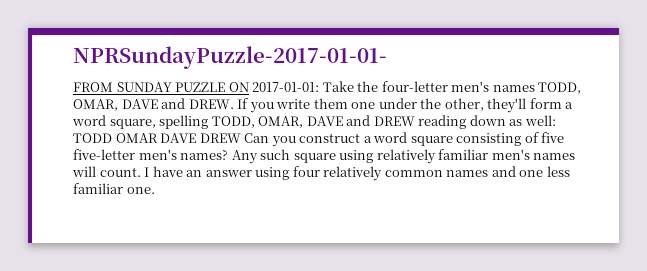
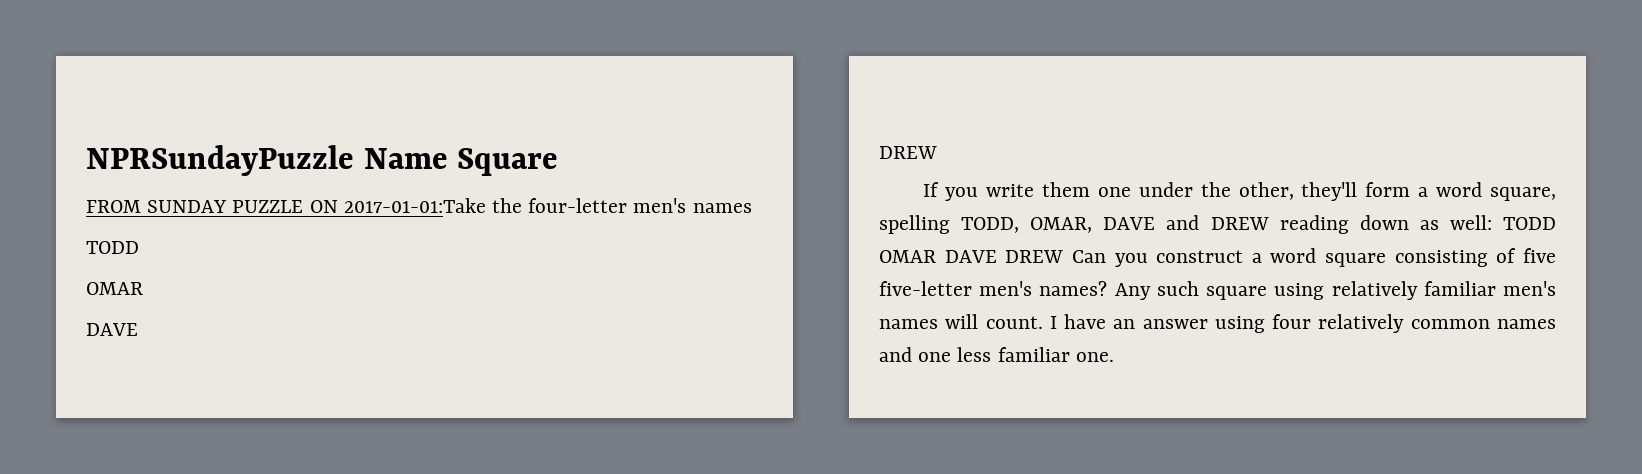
[73,46,387,69] NPRSundayPuzzle-2017-01-01- -> [86,145,559,176] NPRSundayPuzzle Name Square
[252,81,354,92] 2017-01-01: Take -> [343,198,486,213] 2017-01-01:Take
[538,82,582,94] [73,98,234,111] TODD, OMAR, DAVE and DREW. -> [86,241,139,254] [86,282,143,295] [86,323,138,336] [879,146,937,159] // TODD // OMAR // DAVE // DREW //

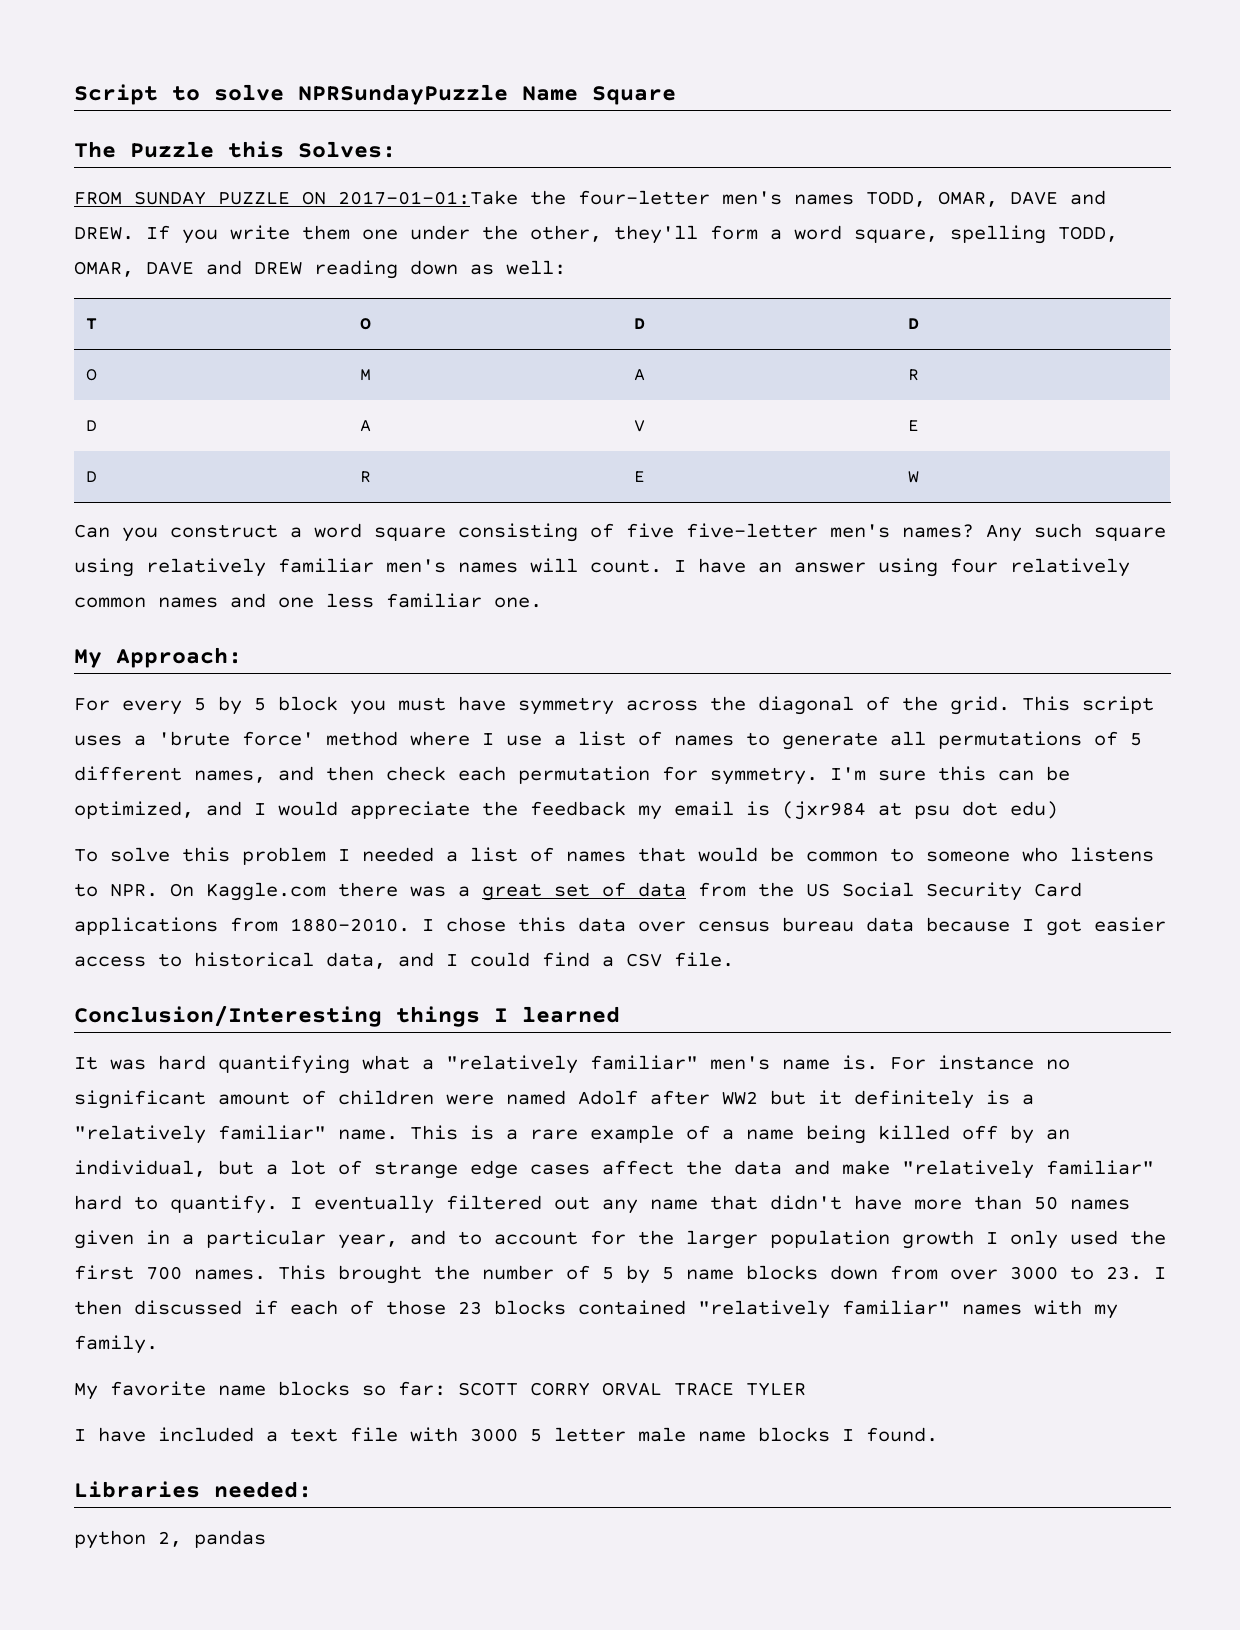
(86, 160) none -> [74,84,284,105] Script to solve
(559, 162) none -> [74,141,396,158] // The Puzzle this Solves:
[86,241,139,254] [86,282,143,295] [86,323,138,336] [879,146,937,159] // TODD // OMAR // DAVE // DREW // -> [866,190,1106,207] [74,226,134,240] TODD, OMAR, DAVE and DREW.
[1503,217,1556,230] [879,250,1064,263] TODD OMAR DAVE DREW -> [86,318,98,329] [360,318,372,330] [634,318,646,329] [908,318,920,329] [86,369,98,381] [360,369,372,381] [634,369,646,381] [908,369,920,381] [86,420,98,431] [360,420,372,432] [634,420,646,432] [908,420,920,431] [86,471,98,482] [360,471,372,483] [634,471,646,482] [908,471,920,483] // T | O | D | D // O | M | A | R // D | A | V | E // D | R | E | W //
(1114, 357) none -> [74,647,242,668] [74,696,1154,715] [74,731,1142,750] [74,766,1070,785] [74,801,1058,820] [74,847,1154,865] [74,882,1082,901] [74,917,1166,936] [74,952,734,969] [74,1005,620,1027] [74,1055,1070,1074] [74,1090,1034,1109] [74,1125,1070,1144] [74,1160,1154,1179] [74,1195,1130,1214] [74,1230,1166,1249] [74,1265,1166,1284] [74,1300,1118,1319] [74,1335,158,1354] [74,1381,806,1400] [74,1427,938,1442] [74,1481,312,1498] [74,1530,266,1549] // My Approach: // For every 5 by 5 block you must have symmetry across the diagonal of the grid. This script uses a 'brute force' method where I use a list of names to generate all permutations of 5 different names, and then check each permutation for symmetry. I'm sure this can be optimized, and I would appreciate the feedback my email is (jxr984 at psu dot edu) // To solve this problem I needed a list of names that would be common to someone who listens to NPR. On Kaggle.com there was a great set of data from the US Social Security Card applications from 1880-2010. I chose this data over census bureau data because I got easier access to historical data, and I could find a CSV file. // Conclusion/Interesting things I learned // It was hard quantifying what a "relatively familiar" men's name is. For instance no significant amount of children were named Adolf after WW2 but it definitely is a "relatively familiar" name. This is a rare example of a name being killed off by an individual, but a lot of strange edge cases affect the data and make "relatively familiar" hard to quantify. I eventually filtered out any name that didn't have more than 50 names given in a particular year, and to account for the larger population growth I only used the first 700 names. This brought the number of 5 by 5 name blocks down from over 3000 to 23. I then discussed if each of those 23 blocks contained "relatively familiar" names with my family. // My favorite name blocks so far: SCOTT CORRY ORVAL TRACE TYLER // I have included a text file with 3000 5 letter male name blocks I found. // Libraries needed: // python 2, pandas

